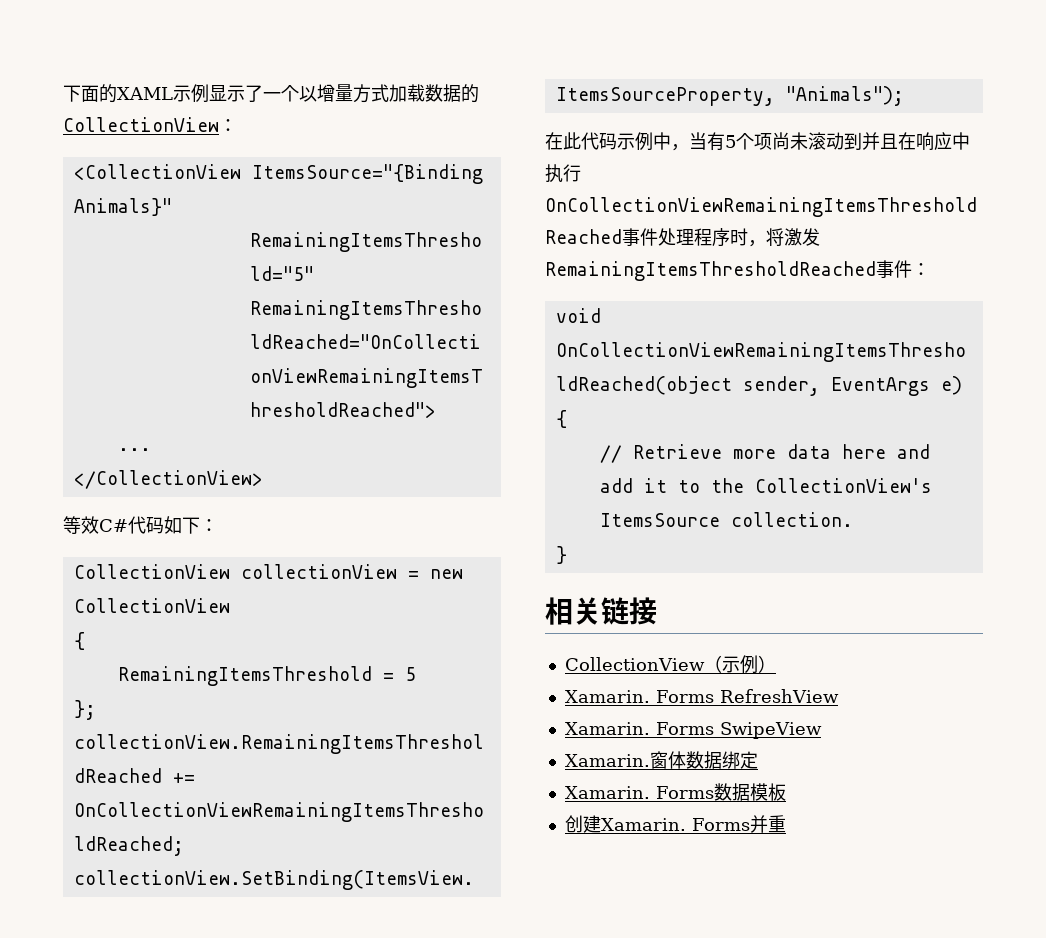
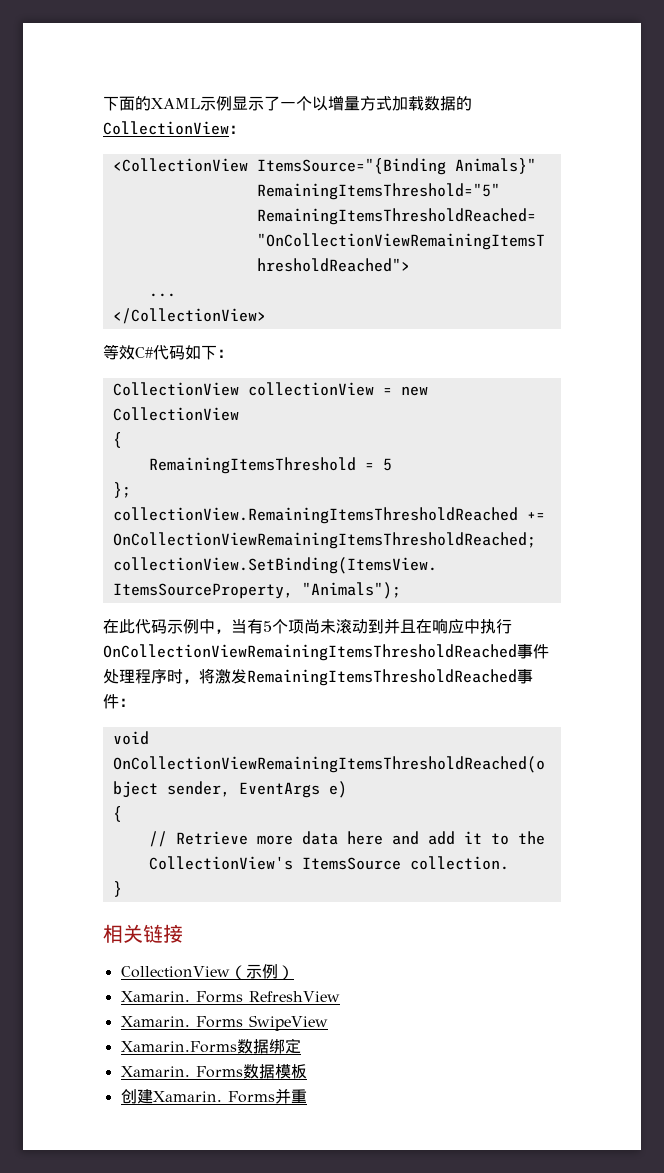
[564,751,686,769] Xamarin.窗体 -> [120,1041,237,1053] Xamarin.Forms

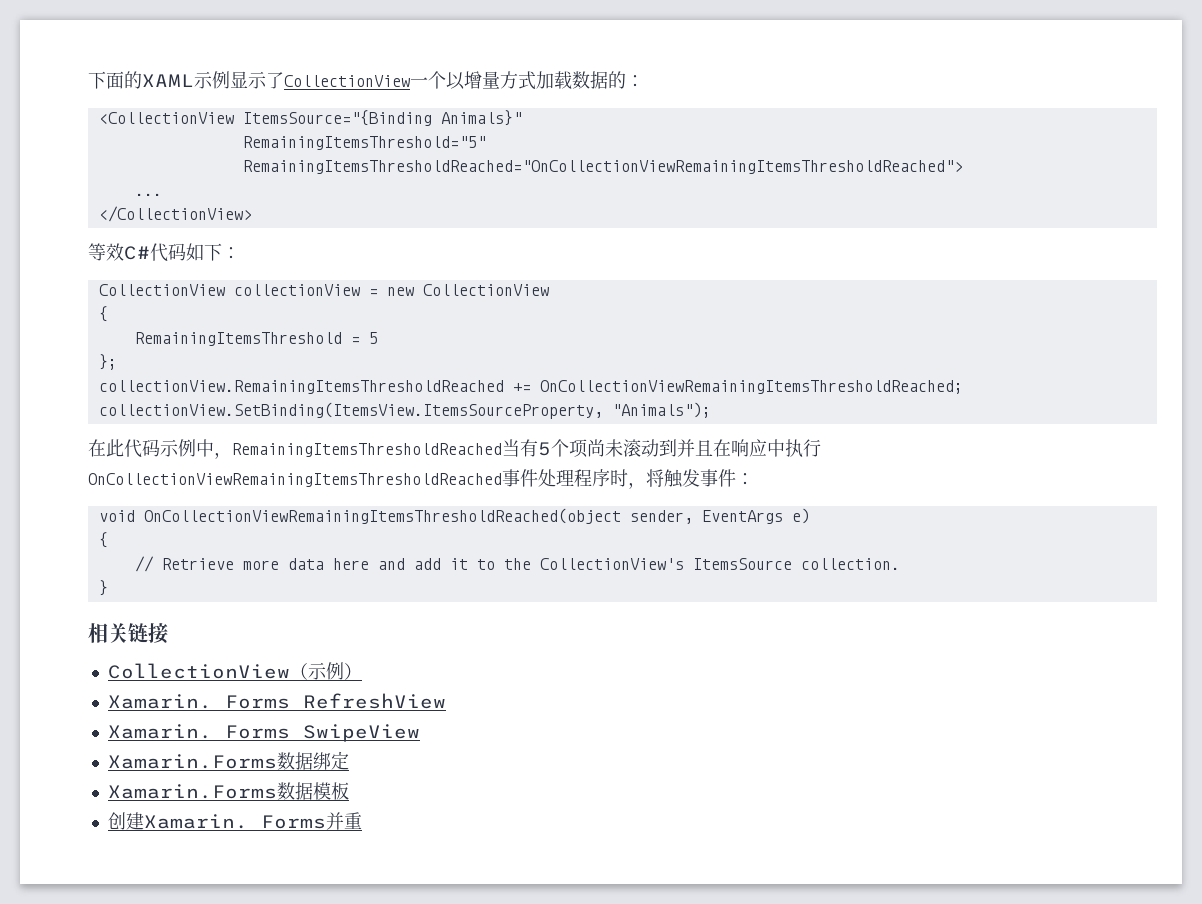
(280, 103) none -> [284,75,410,87] CollectionView
[103,121,229,135] CollectionView -> (626, 80) none
(231, 631) none -> [232,443,502,457] RemainingItemsThresholdReached
[215,669,517,686] 激发RemainingItemsThresholdReached -> [664,469,700,488] 触发
[120,1066,243,1078] Xamarin. Forms -> [107,784,277,799] Xamarin.Forms

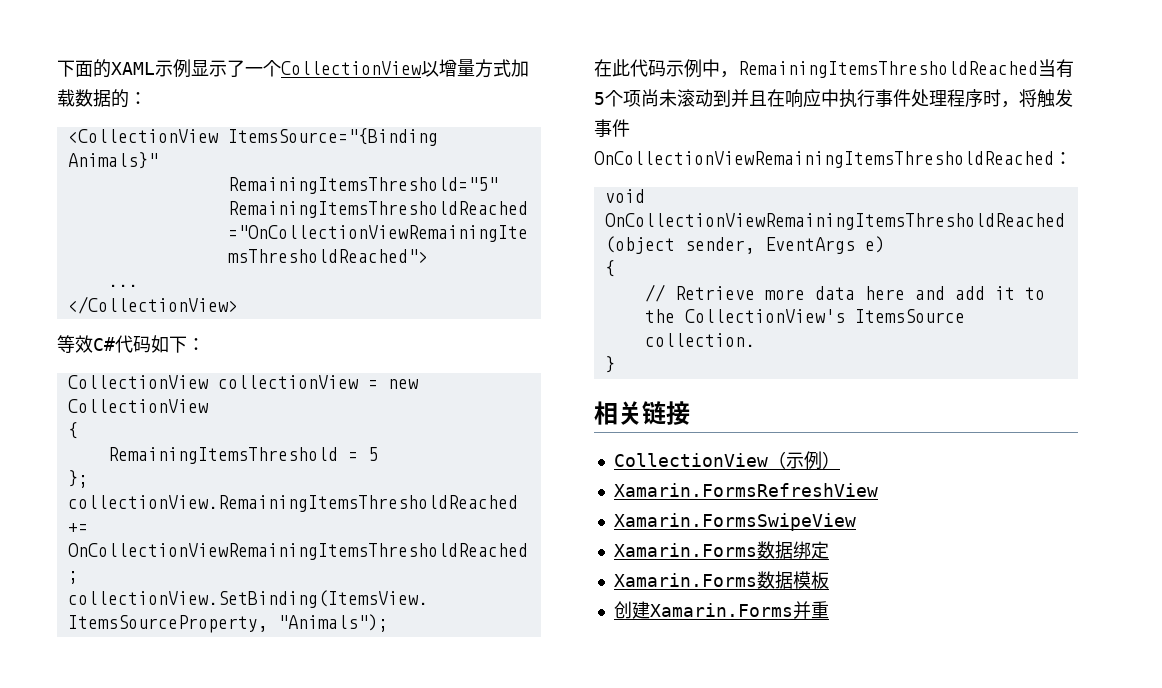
[284,71,446,89] CollectionView一个 -> [245,60,422,77] 一个CollectionView
[88,473,502,487] OnCollectionViewRemainingItemsThresholdReached -> (875, 98) none
(736, 478) none -> [594,151,1054,168] OnCollectionViewRemainingItemsThresholdReached
[107,693,446,709] [107,724,420,742] Xamarin. Forms RefreshView // Xamarin. Forms SwipeView -> [613,483,878,497] [613,513,856,531] Xamarin.FormsRefreshView // Xamarin.FormsSwipeView
[143,814,326,829] Xamarin. Forms -> [649,603,793,617] Xamarin.Forms

